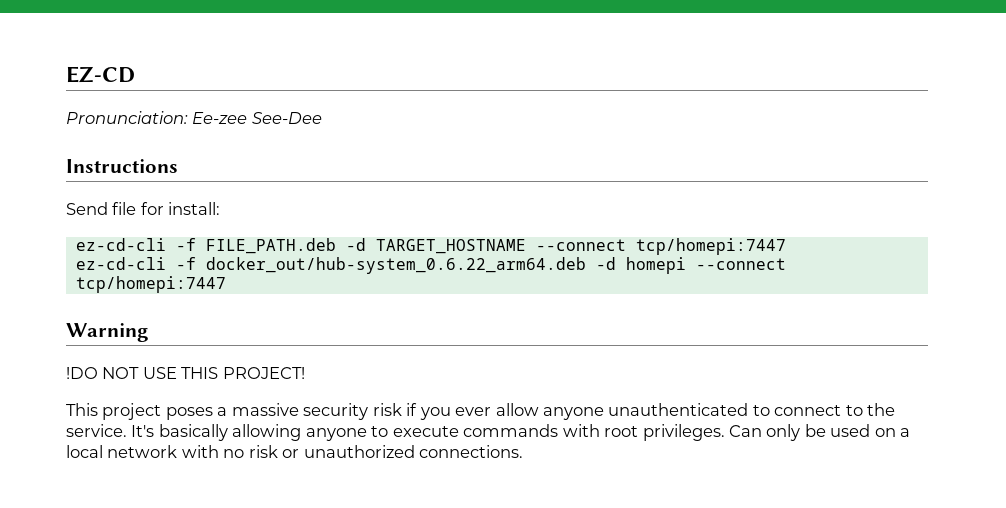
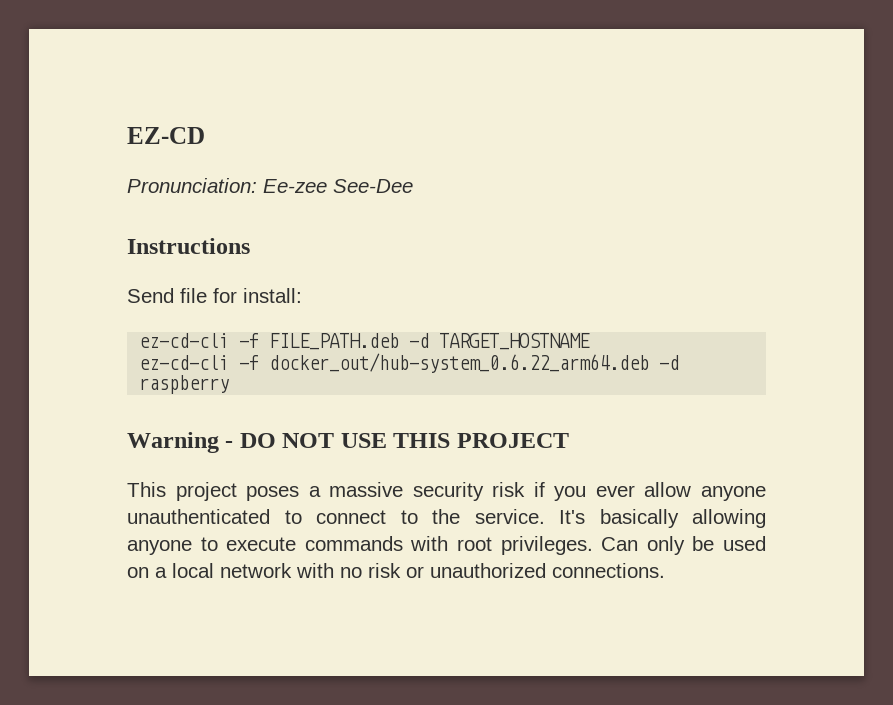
[535,238,786,255] --connect tcp/homepi:7447 -> (591, 341) none
[625,257,786,274] [75,276,226,293] homepi --connect tcp/homepi:7447 -> [139,375,230,394] raspberry
[66,367,98,379] // !DO -> [225,433,276,448] - DO
[222,367,305,379] PROJECT! -> [456,433,569,448] PROJECT

